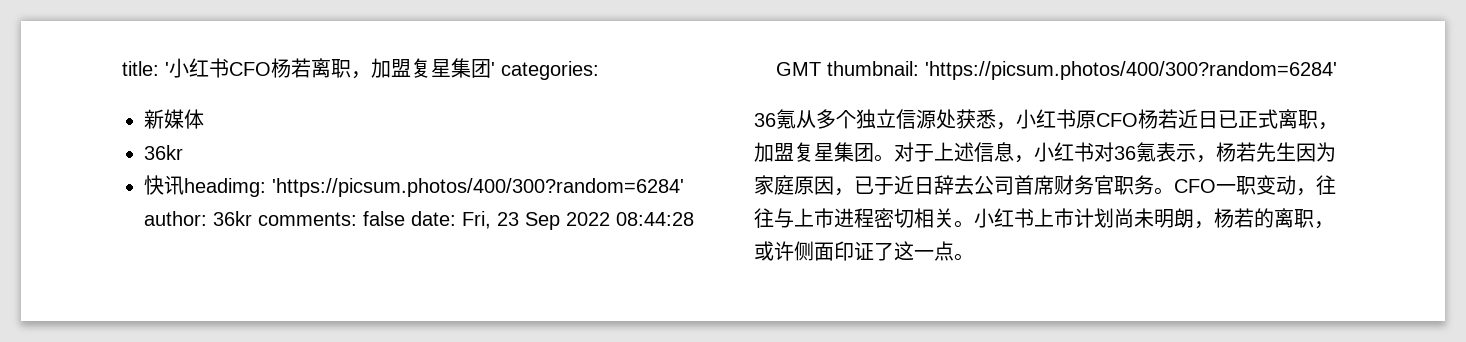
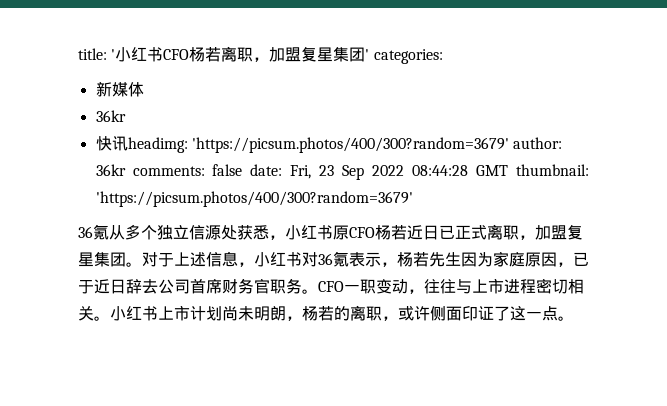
[272,178,684,197] 'https://picsum.photos/400/300?random=6284' -> [191,137,509,153] 'https://picsum.photos/400/300?random=3679'
[925,61,1337,80] 'https://picsum.photos/400/300?random=6284' -> [95,191,413,207] 'https://picsum.photos/400/300?random=3679'

